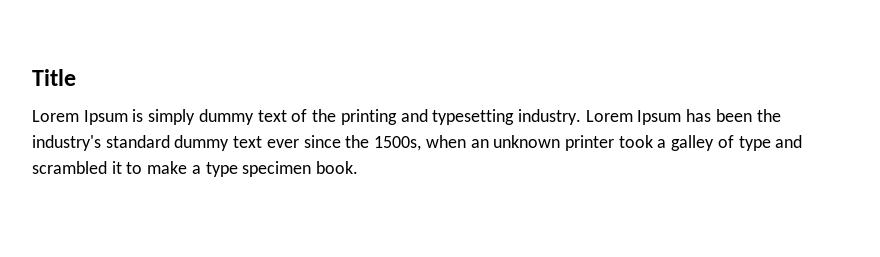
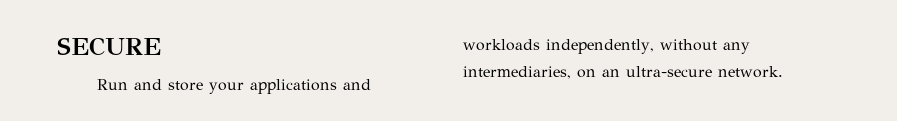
[32,69,76,86] [32,109,781,125] [32,135,803,151] [32,161,359,177] Title // Lorem Ipsum is simply dummy text of the printing and typesetting industry. Lorem Ipsum has been the industry's standard dummy text ever since the 1500s, when an unknown printer took a galley of type and scrambled it to make a type specimen book. -> [57,37,161,56] [97,79,372,94] [463,39,750,54] [463,66,783,79] SECURE // Run and store your applications and workloads independently, without any intermediaries, on an ultra-secure network.

